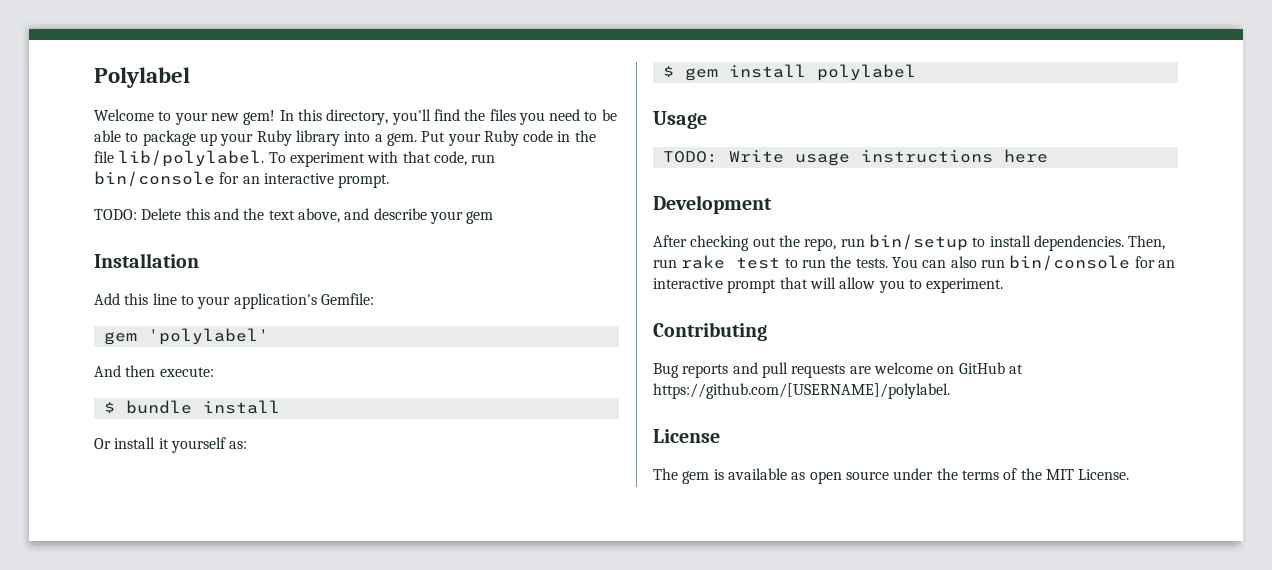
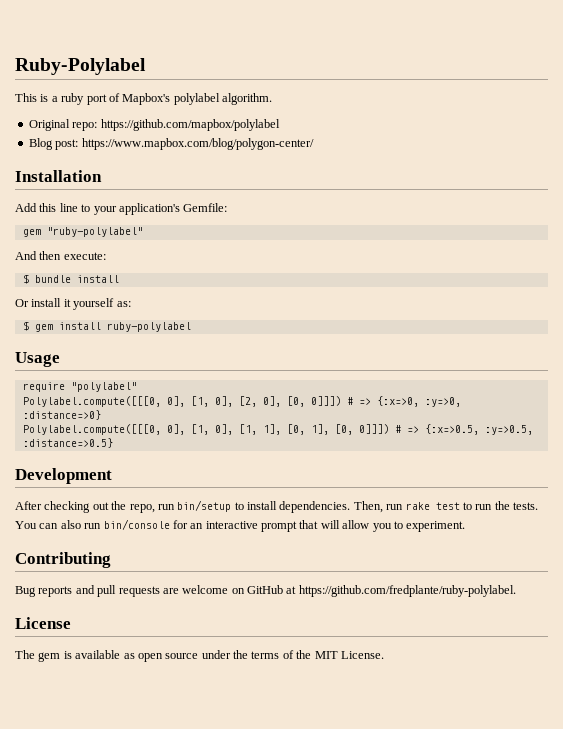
[94,67,190,88] [94,109,617,125] [94,130,596,146] [94,150,496,167] [94,171,390,188] [94,208,494,224] Polylabel // Welcome to your new gem! In this directory, you'll find the files you need to be able to package up your Ruby library into a gem. Put your Ruby code in the file lib/polylabel. To experiment with that code, run bin/console for an interactive prompt. // TODO: Delete this and the text above, and describe your gem -> [15,58,146,75] [15,93,272,105] [28,119,280,131] [28,138,314,150] Ruby-Polylabel // This is a ruby port of Mapbox's polylabel algorithm. // Original repo: https://github.com/mapbox/polylabel // Blog post: https://www.mapbox.com/blog/polygon-center/
[147,328,269,345] 'polylabel' -> [46,227,143,237] "ruby-polylabel"
[816,64,916,81] polylabel -> [106,322,191,332] ruby-polylabel
[662,149,1048,166] TODO: Write usage instructions here -> [22,382,137,392] [22,396,461,407] [22,410,101,420] [22,424,533,435] [22,438,113,448] require "polylabel" // Polylabel.compute([[[0, 0], [1, 0], [2, 0], [0, 0]]]) # => {:x=>0, :y=>0, :distance=>0} // Polylabel.compute([[[0, 0], [1, 0], [1, 1], [0, 1], [0, 0]]]) # => {:x=>0.5, :y=>0.5, :distance=>0.5}
[653,383,950,399] https://github.com/[USERNAME]/polylabel. -> [298,585,516,597] https://github.com/fredplante/ruby-polylabel.

